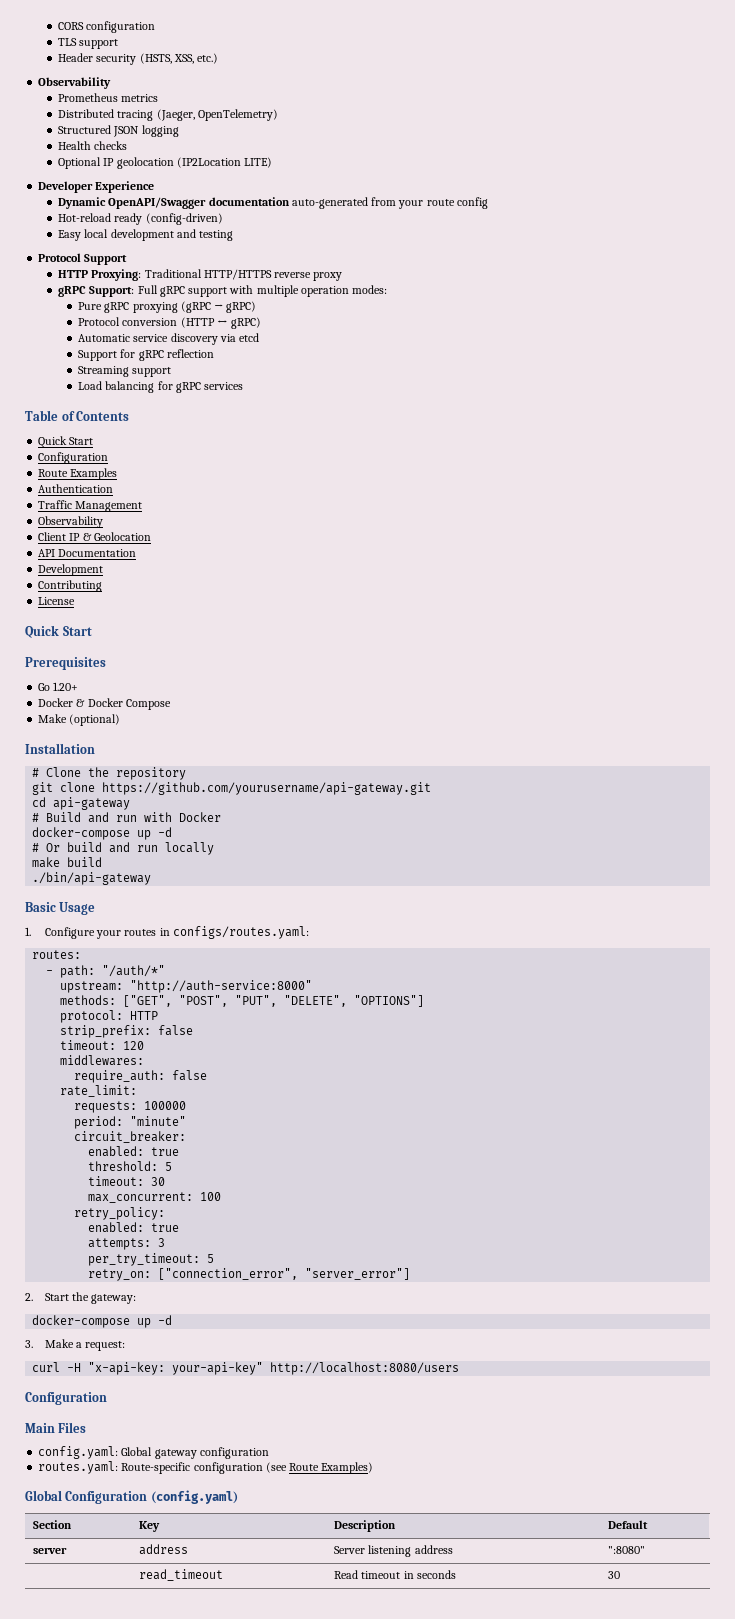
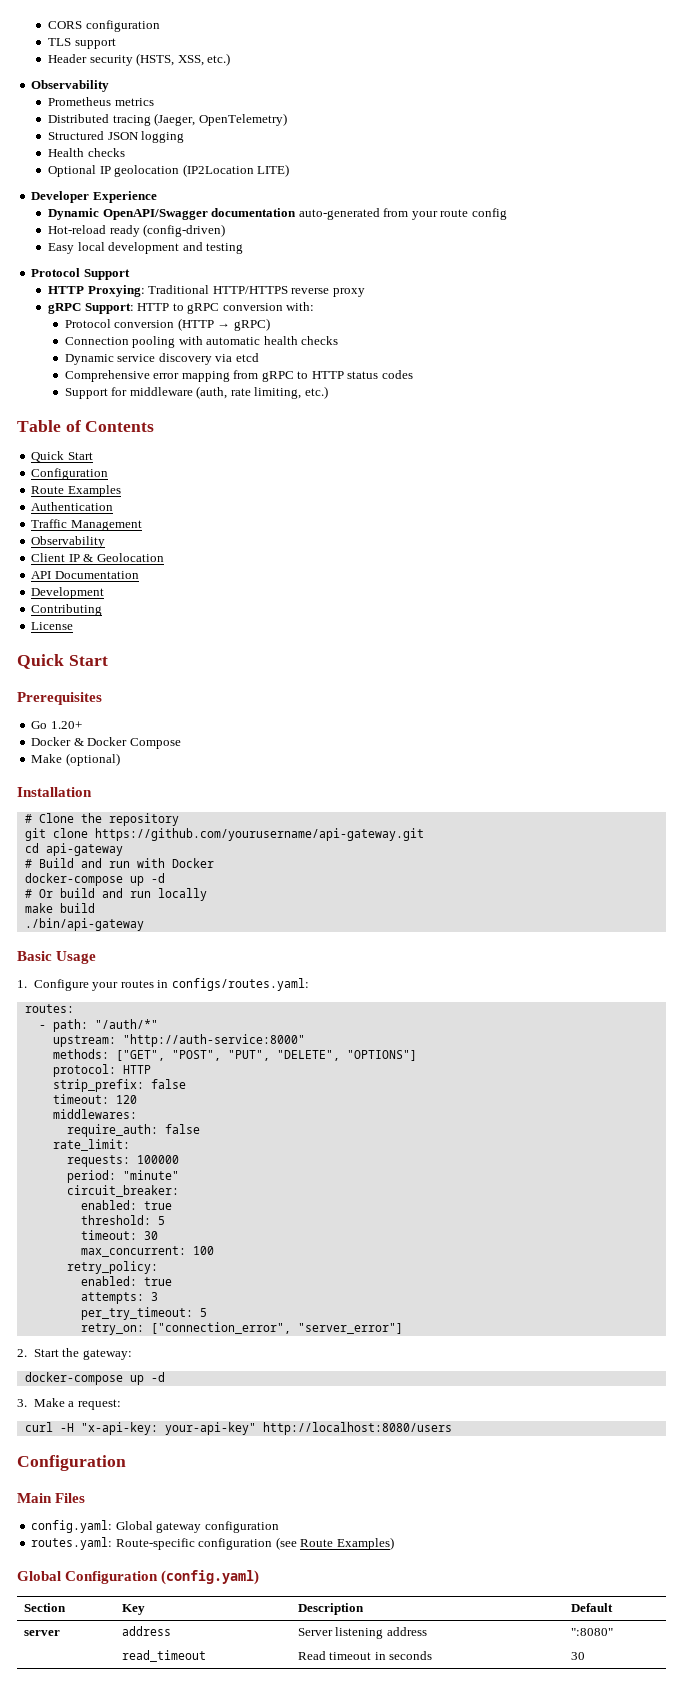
[137,285,388,297] [78,301,257,313] Full gRPC support with multiple operation modes: // Pure gRPC proxying (gRPC → gRPC) -> [137,302,315,314] HTTP to gRPC conversion with:
[216,317,262,329] [78,333,260,345] [78,349,214,361] [78,366,172,377] [78,381,244,393] ↔ gRPC) // Automatic service discovery via etcd // Support for gRPC reflection // Streaming support // Load balancing for gRPC services -> [217,318,270,331] [64,336,339,348] [64,353,259,365] [64,370,413,382] [64,386,328,399] → gRPC) // Connection pooling with automatic health checks // Dynamic service discovery via etcd // Comprehensive error mapping from gRPC to HTTP status codes // Support for middleware (auth, rate limiting, etc.)

